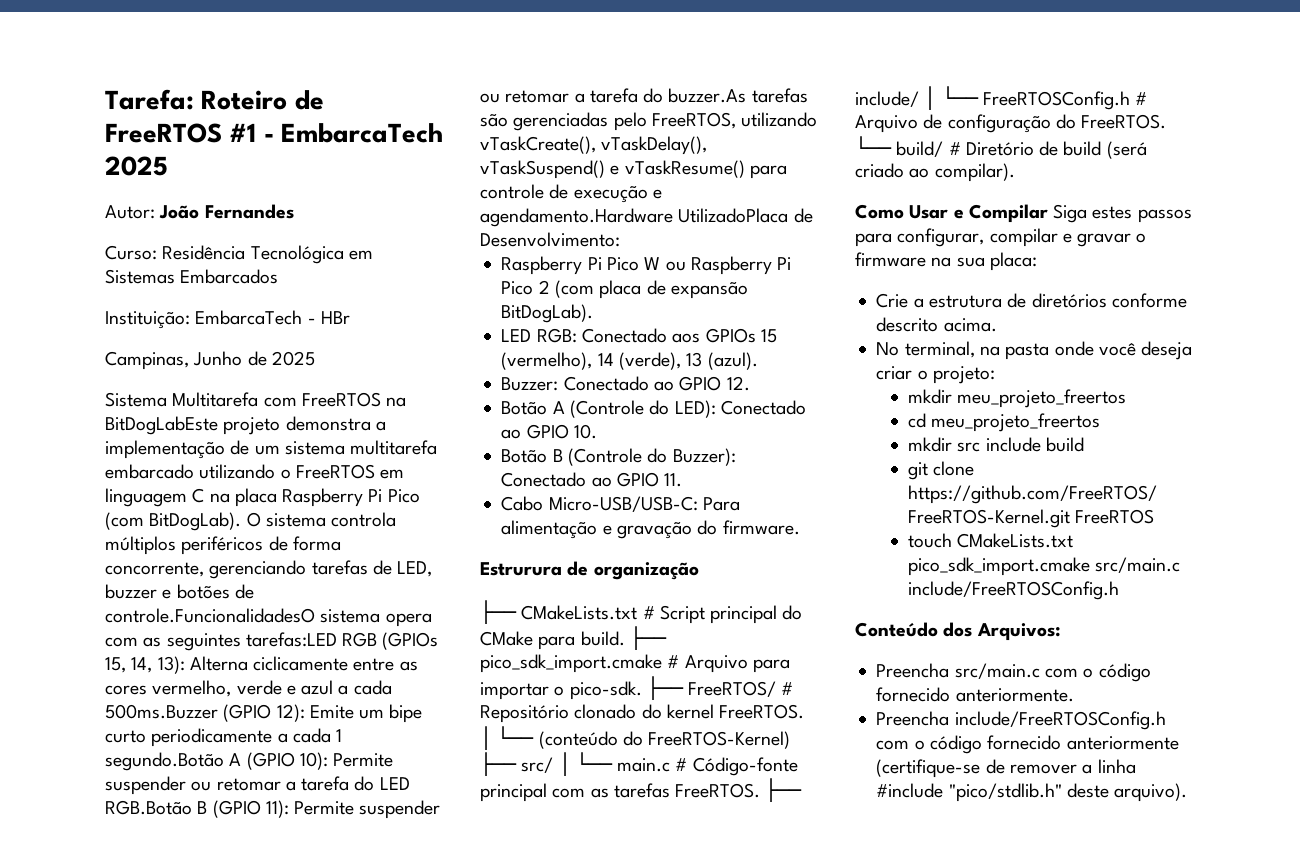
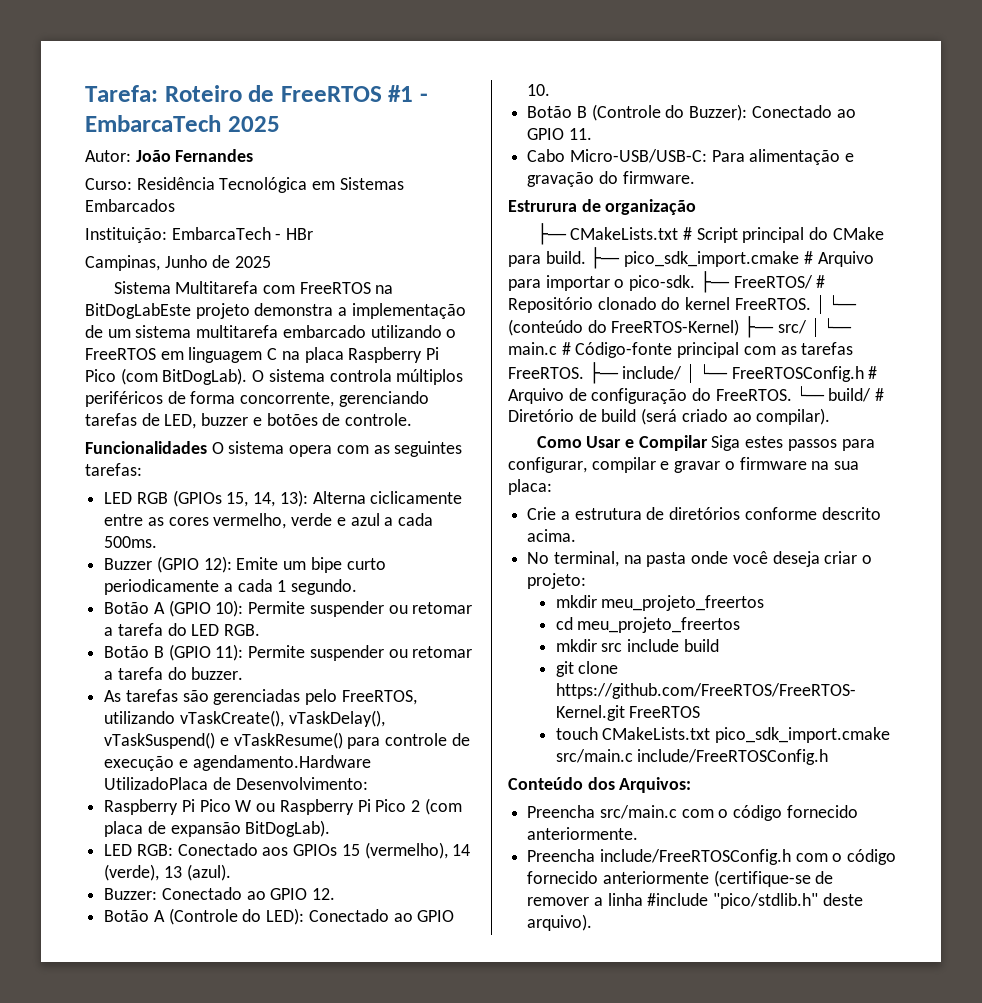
[105,608,315,623] controle.FuncionalidadesO -> [345,413,413,426] [85,441,224,454] controle. // Funcionalidades O
[245,632,337,647] tarefas:LED -> [85,463,142,476] [104,492,133,504] tarefas: // LED
[105,704,218,719] 500ms.Buzzer -> [104,536,158,548] [104,558,153,570] 500ms. // Buzzer
[105,752,224,771] segundo.Botão -> [291,579,358,595] [104,602,150,614] segundo. // Botão
[105,800,192,815] RGB.Botão -> [224,624,261,636] [104,646,150,658] RGB. // Botão
[668,88,747,103] buzzer.As -> [191,667,244,680] [104,690,122,702] buzzer. // As

